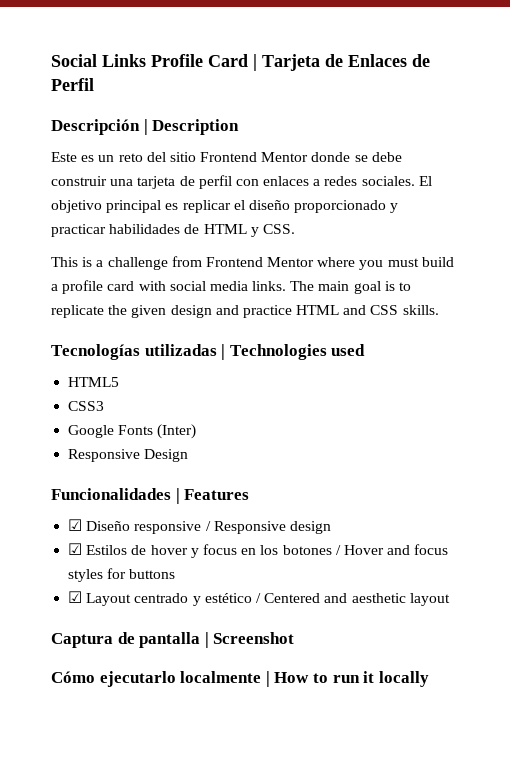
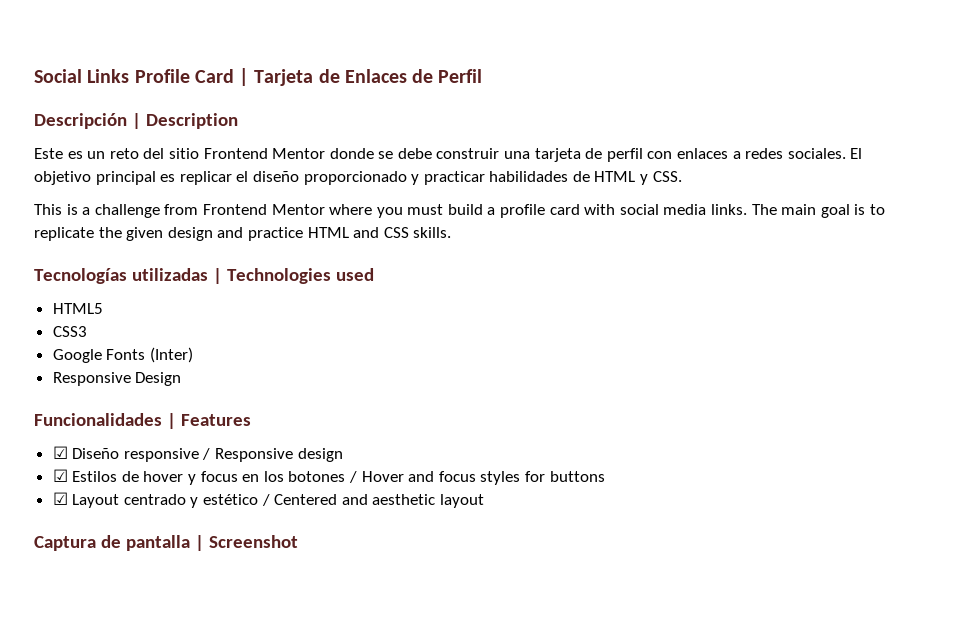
[51,671,429,687] // Cómo ejecutarlo localmente | How to run it locally -> (298, 541) none

